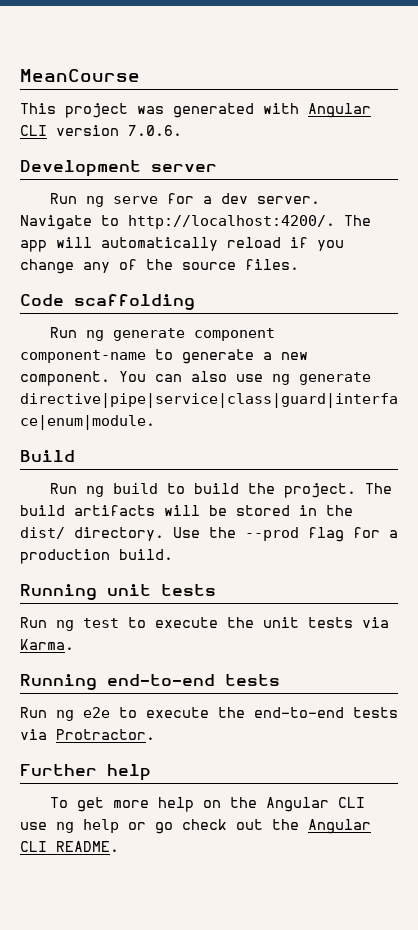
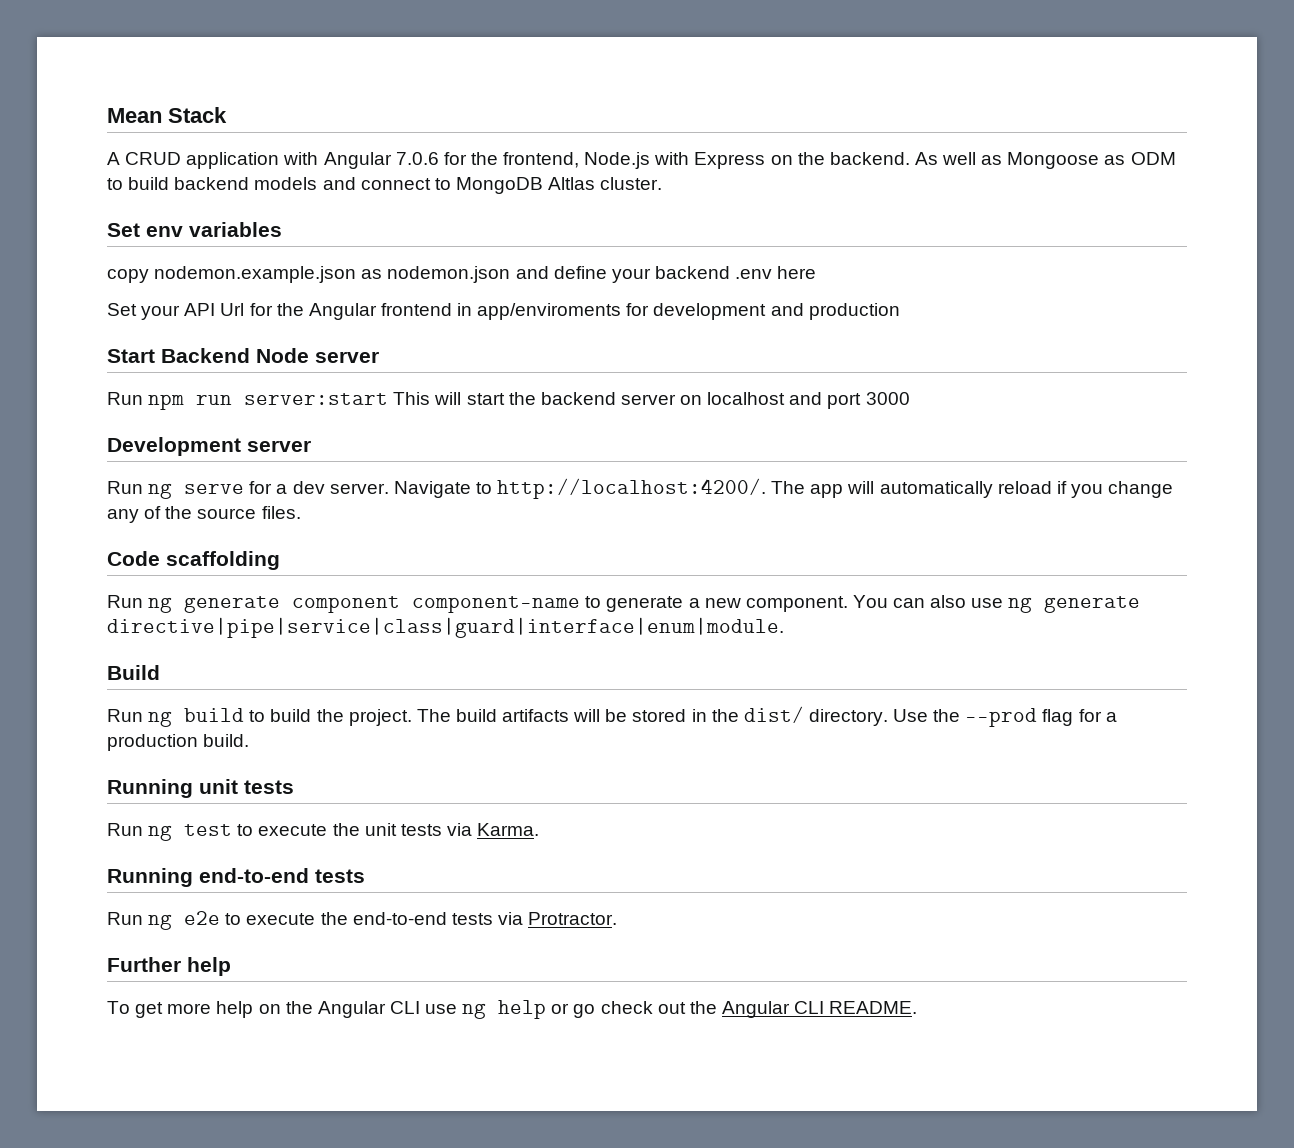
[20,69,140,82] [20,103,371,118] [20,125,182,136] MeanCourse // This project was generated with Angular CLI version 7.0.6. -> [107,107,227,123] [107,152,1176,169] [107,177,663,194] [107,222,282,237] [107,266,817,283] [107,303,900,320] [107,348,379,363] [107,392,910,410] Mean Stack // A CRUD application with Angular 7.0.6 for the frontend, Node.js with Express on the backend. As well as Mongoose as ODM to build backend models and connect to MongoDB Altlas cluster. // Set env variables // copy nodemon.example.json as nodemon.json and define your backend .env here // Set your API Url for the Angular frontend in app/enviroments for development and production // Start Backend Node server // Run npm run server:start This will start the backend server on localhost and port 3000

